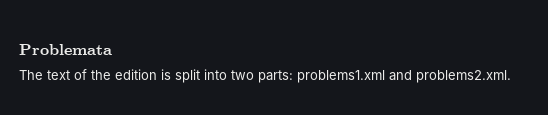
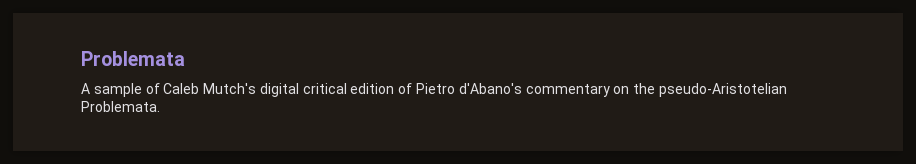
[19,69,511,83] The text of the edition is split into two parts: problems1.xml and problems2.xml. -> [81,83,787,97] [81,101,160,112] A sample of Caleb Mutch's digital critical edition of Pietro d'Abano's commentary on the pseudo-Aristotelian Problemata.

